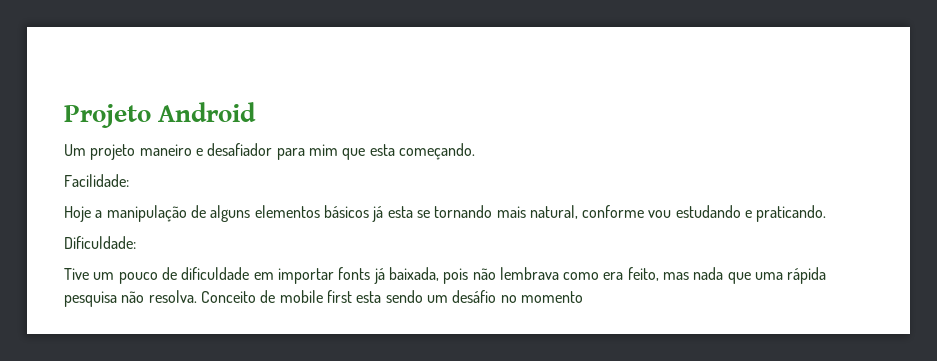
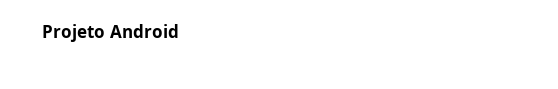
[64,143,475,160] [64,174,129,187] [64,205,827,222] [64,236,136,249] [64,267,827,284] [64,290,583,307] // Um projeto maneiro e desafiador para mim que esta começando. // Facilidade: // Hoje a manipulação de alguns elementos básicos já esta se tornando mais natural, conforme vou estudando e praticando. // Dificuldade: // Tive um pouco de dificuldade em importar fonts já baixada, pois não lembrava como era feito, mas nada que uma rápida pesquisa não resolva. Conceito de mobile first esta sendo um desáfio no momento -> (179, 31) none

